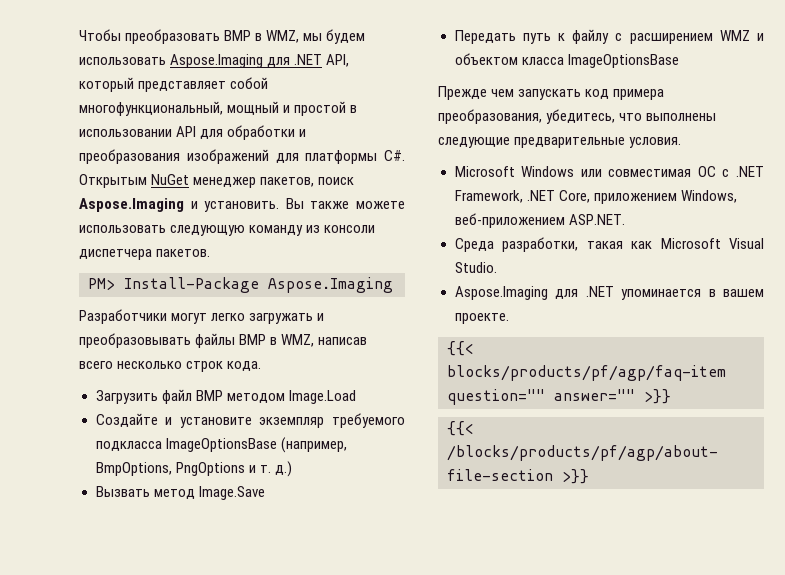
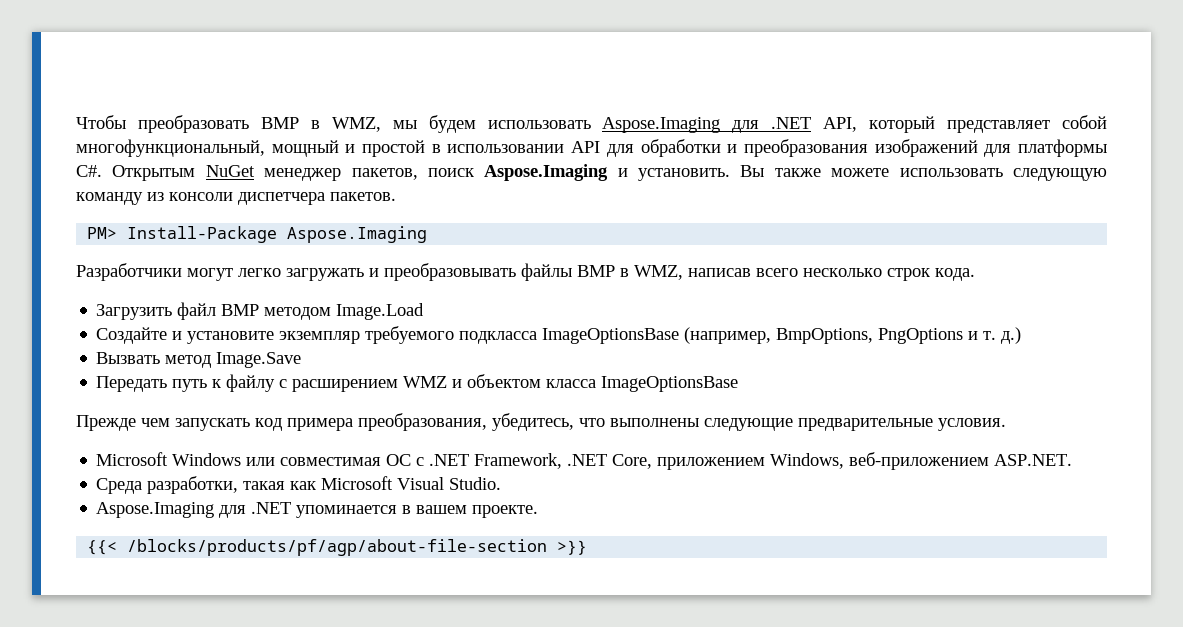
[447,341,474,356] [447,365,726,381] [447,389,671,405] // {{< blocks/products/pf/agp/faq-item question="" answer="" >}} -> (539, 511) none

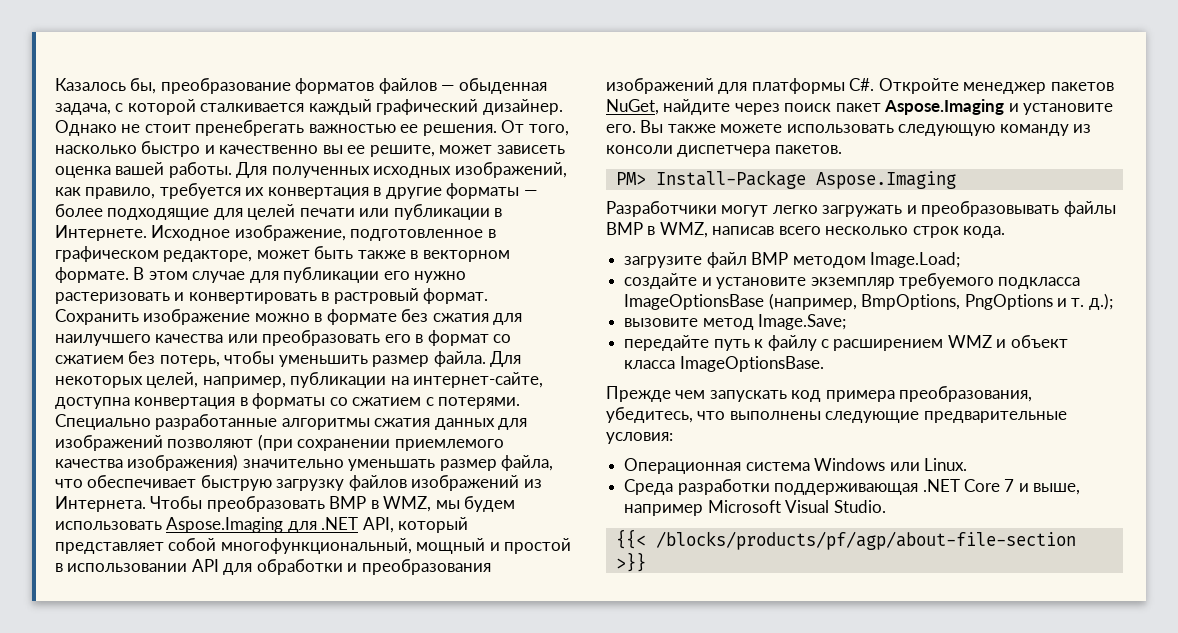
(76, 122) none -> [55,78,547,94] [55,99,563,115] [55,120,569,136] [55,141,565,157] [55,162,567,178] [55,183,537,199] [55,204,503,220] [55,225,496,241] [55,246,510,262] [55,267,467,283] [55,288,489,304] [55,309,523,325] [55,330,512,346] [55,351,522,367] [55,372,544,388] [55,393,521,409] [55,414,528,430] [55,434,504,451] [55,454,554,471] [55,475,542,491] [55,496,146,512] Казалось бы, преобразование форматов файлов — обыденная задача, с которой сталкивается каждый графический дизайнер. Однако не стоит пренебрегать важностью ее решения. От того, насколько быстро и качественно вы ее решите, может зависеть оценка вашей работы. Для полученных исходных изображений, как правило, требуется их конвертация в другие форматы — более подходящие для целей печати или публикации в Интернете. Исходное изображение, подготовленное в графическом редакторе, может быть также в векторном формате. В этом случае для публикации его нужно растеризовать и конвертировать в растровый формат. Сохранить изображение можно в формате без сжатия для наилучшего качества или преобразовать его в формат со сжатием без потерь, чтобы уменьшить размер файла. Для некоторых целей, например, публикации на интернет-сайте, доступна конвертация в форматы со сжатием с потерями. Специально разработанные алгоритмы сжатия данных для изображений позволяют (при сохранении приемлемого качества изображения) значительно уменьшать размер файла, что обеспечивает быструю загрузку файлов изображений из Интернета.
[112,164,731,181] Открытым NuGet менеджер пакетов, поиск Aspose.Imaging и установить. -> [878,78,1114,94] [606,99,1114,115] [606,124,636,133] Откройте менеджер пакетов NuGet, найдите через поиск пакет Aspose.Imaging и установите его.
[96,304,173,320] Загрузить -> [624,256,703,268] загрузите
[336,303,425,320] [96,327,168,344] Image.Load // Создайте -> [869,252,960,268] [624,273,698,289] Image.Load; // создайте
[1001,327,1022,344] [96,352,302,368] [96,376,168,392] д.) // Вызвать метод Image.Save // Передать -> [1088,293,1113,310] [624,314,847,330] [624,335,710,351] д.); // вызовите метод Image.Save; // передайте
[467,374,739,392] объектом класса ImageOptionsBase -> [1010,335,1068,348] [624,356,824,372] объект класса ImageOptionsBase.
[938,418,1006,431] [96,452,1073,470] [96,476,502,494] [96,502,539,518] условия. // Microsoft Windows или совместимая ОС с .NET Framework, .NET Core, приложением Windows, веб-приложением ASP.NET. // Среда разработки, такая как Microsoft Visual Studio. // Aspose.Imaging для .NET упоминается в вашем проекте. -> [606,432,673,444] [624,458,967,474] [624,479,1081,495] [624,500,886,516] условия: // Операционная система Windows или Linux. // Среда разработки поддерживающая .NET Core 7 и выше, например Microsoft Visual Studio.

